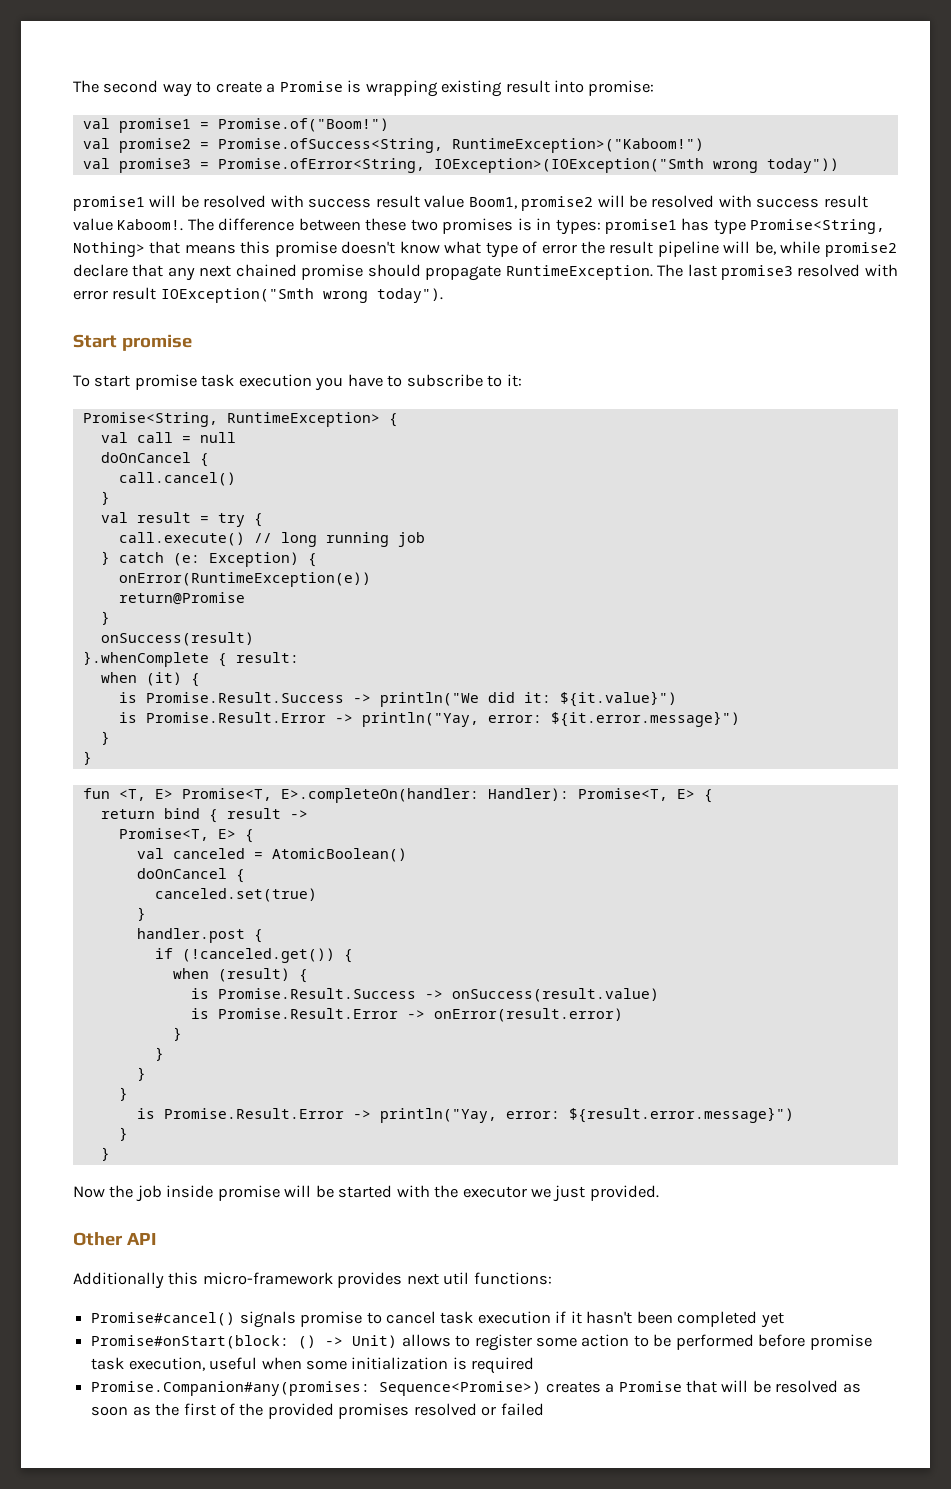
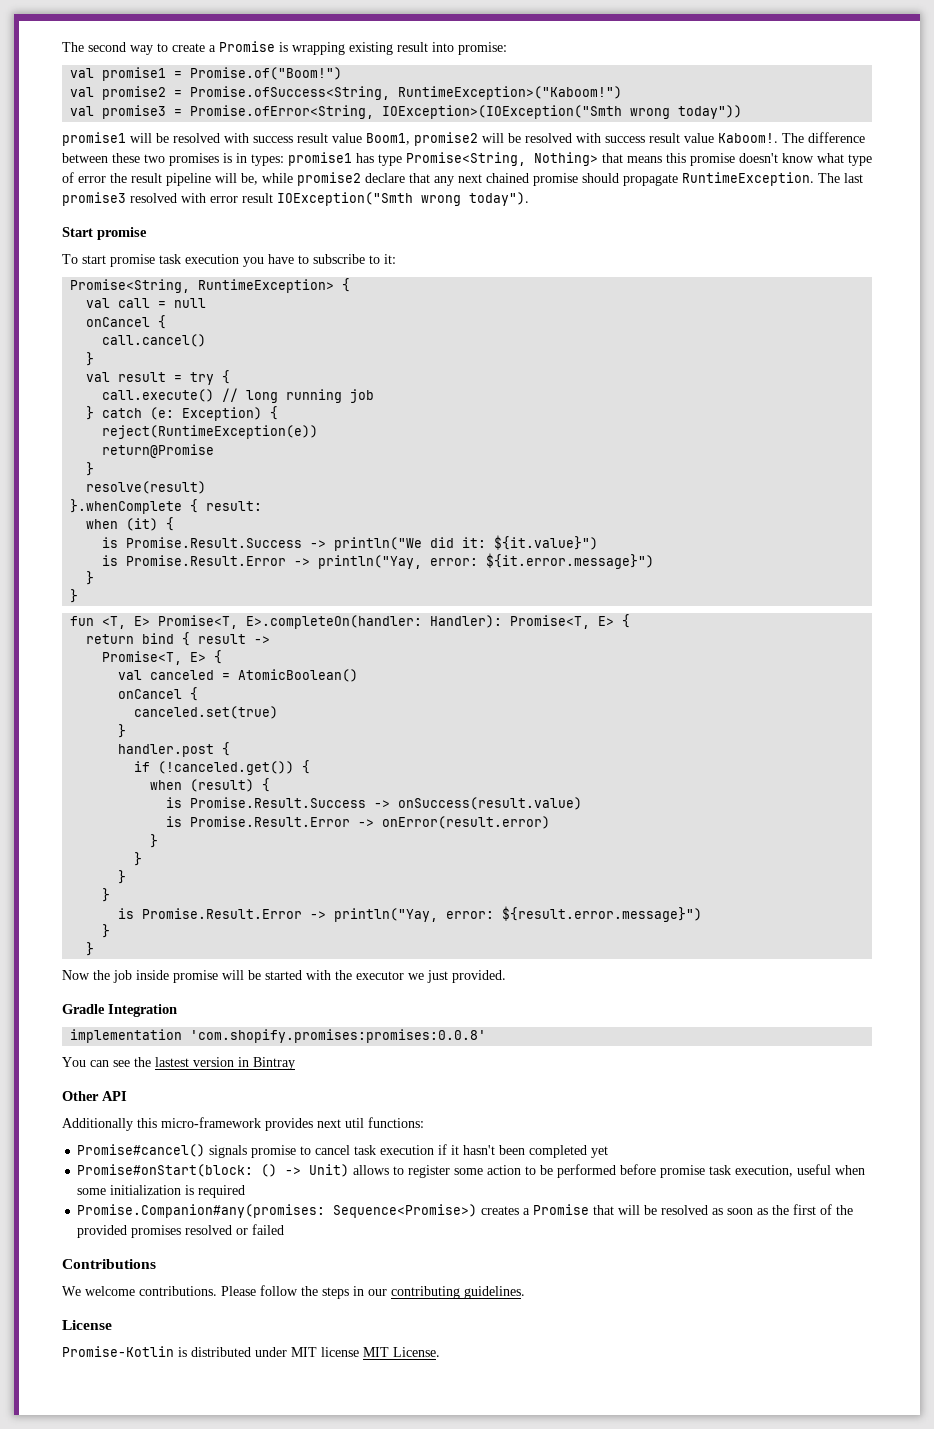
[100,452,191,463] doOnCancel -> [86,317,151,327] onCancel
[118,572,371,587] onError(RuntimeException(e)) -> [102,425,319,439] reject(RuntimeException(e))
[100,632,254,646] onSuccess(result) -> [86,481,207,494] resolve(result)
[136,868,227,879] doOnCancel -> [118,689,183,699] onCancel
(659, 1193) none -> [62,1004,177,1017] [70,1029,487,1043] [62,1057,295,1070] // Gradle Integration // implementation 'com.shopify.promises:promises:0.0.8' // You can see the lastest version in Bintray
(544, 1409) none -> [62,1259,156,1269] [62,1285,525,1299] [62,1320,112,1330] [62,1346,440,1357] // Contributions // We welcome contributions. Please follow the steps in our contributing guidelines. // License // Promise-Kotlin is distributed under MIT license MIT License.

